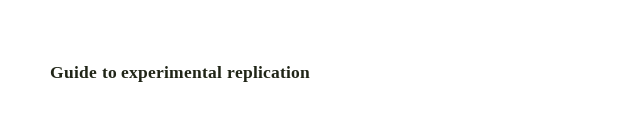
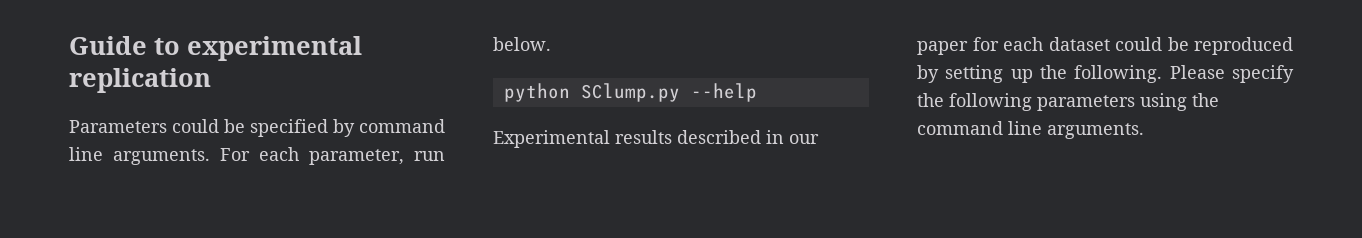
(311, 74) none -> [69,119,445,137] [69,147,445,165] [493,37,551,51] [503,83,757,102] [493,130,819,148] [917,37,1293,55] [917,65,1294,83] [917,93,1219,111] [917,121,1144,139] // Parameters could be specified by command line arguments. For each parameter, run below. // python SClump.py --help // Experimental results described in our paper for each dataset could be reproduced by setting up the following. Please specify the following parameters using the command line arguments.

